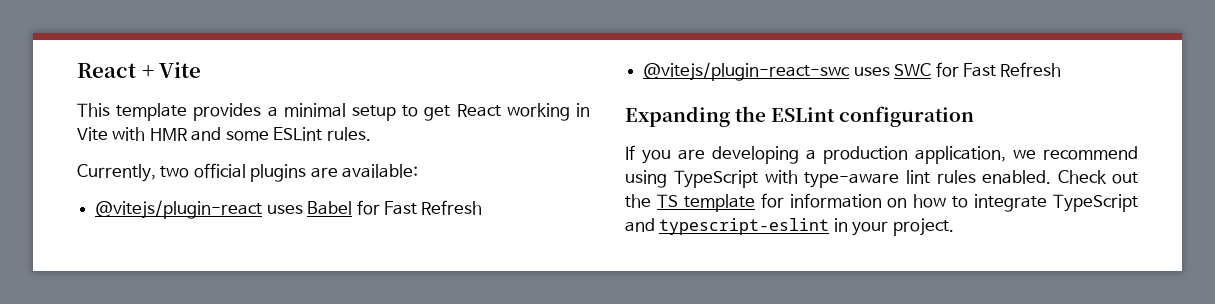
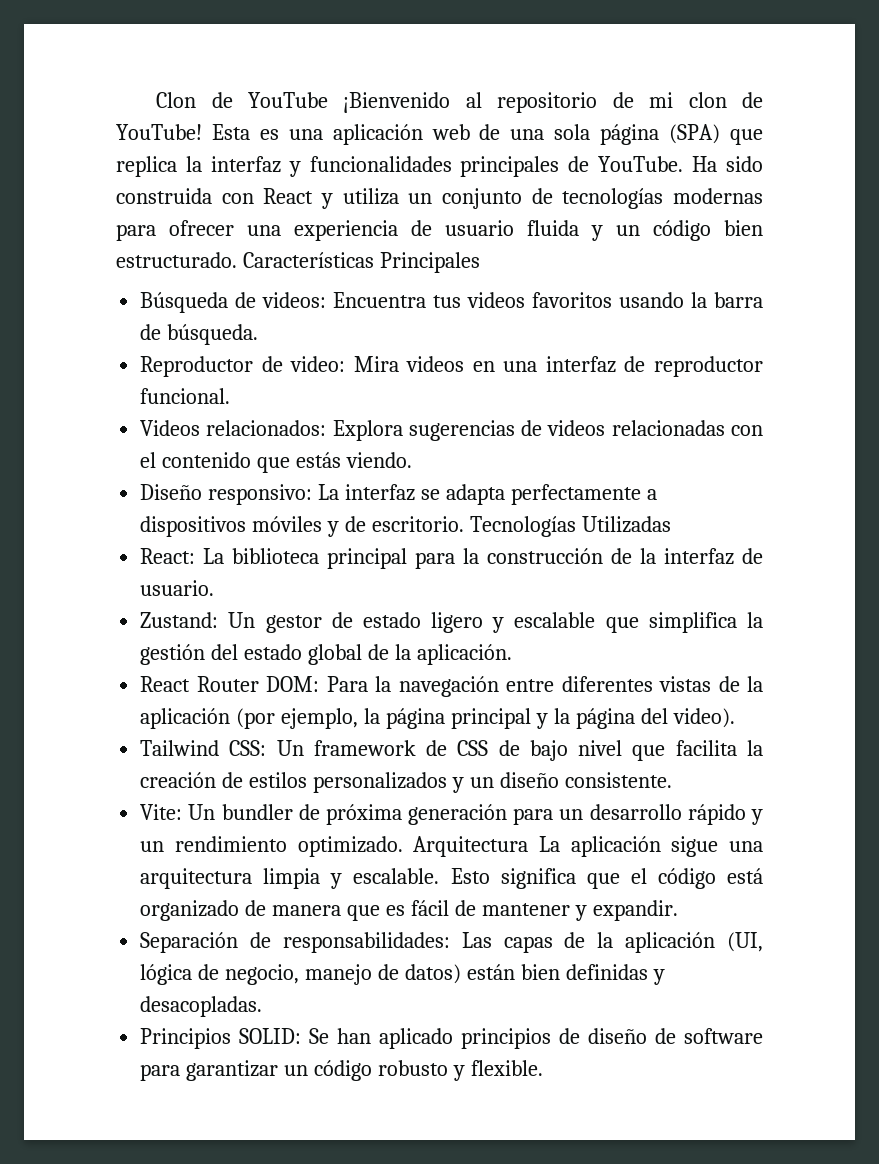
[77,62,202,78] [77,103,590,121] [77,127,371,141] [77,163,419,182] [95,200,483,219] [643,62,1062,81] [625,106,975,127] [625,145,1138,164] [625,170,1138,188] [625,193,1139,212] [625,218,954,236] React + Vite // This template provides a minimal setup to get React working in Vite with HMR and some ESLint rules. // Currently, two official plugins are available: // @vitejs/plugin-react uses Babel for Fast Refresh // @vitejs/plugin-react-swc uses SWC for Fast Refresh // Expanding the ESLint configuration // If you are developing a production application, we recommend using TypeScript with type-aware lint rules enabled. Check out the TS template for information on how to integrate TypeScript and typescript-eslint in your project. -> [156,92,764,113] [116,124,763,145] [116,156,764,177] [116,188,763,209] [116,220,763,241] [116,252,480,273] [140,292,763,313] [140,324,259,345] [140,356,763,377] [140,388,231,404] [140,420,763,441] [140,452,412,473] [140,484,657,505] [140,516,671,537] [140,548,764,569] [140,580,215,596] [140,612,763,633] [140,644,512,665] [140,676,764,697] [140,708,735,729] [140,740,763,761] [140,772,672,793] [140,804,763,825] [140,836,763,857] [140,868,763,889] [140,900,678,921] [140,932,764,953] [140,964,665,985] [140,996,263,1017] [140,1028,763,1049] [140,1060,543,1081] Clon de YouTube ¡Bienvenido al repositorio de mi clon de YouTube! Esta es una aplicación web de una sola página (SPA) que replica la interfaz y funcionalidades principales de YouTube. Ha sido construida con React y utiliza un conjunto de tecnologías modernas para ofrecer una experiencia de usuario fluida y un código bien estructurado. Características Principales // Búsqueda de videos: Encuentra tus videos favoritos usando la barra de búsqueda. // Reproductor de video: Mira videos en una interfaz de reproductor funcional. // Videos relacionados: Explora sugerencias de videos relacionadas con el contenido que estás viendo. // Diseño responsivo: La interfaz se adapta perfectamente a dispositivos móviles y de escritorio. Tecnologías Utilizadas // React: La biblioteca principal para la construcción de la interfaz de usuario. // Zustand: Un gestor de estado ligero y escalable que simplifica la gestión del estado global de la aplicación. // React Router DOM: Para la navegación entre diferentes vistas de la aplicación (por ejemplo, la página principal y la página del video). // Tailwind CSS: Un framework de CSS de bajo nivel que facilita la creación de estilos personalizados y un diseño consistente. // Vite: Un bundler de próxima generación para un desarrollo rápido y un rendimiento optimizado. Arquitectura La aplicación sigue una arquitectura limpia y escalable. Esto significa que el código está organizado de manera que es fácil de mantener y expandir. // Separación de responsabilidades: Las capas de la aplicación (UI, lógica de negocio, manejo de datos) están bien definidas y desacopladas. // Principios SOLID: Se han aplicado principios de diseño de software para garantizar un código robusto y flexible.

